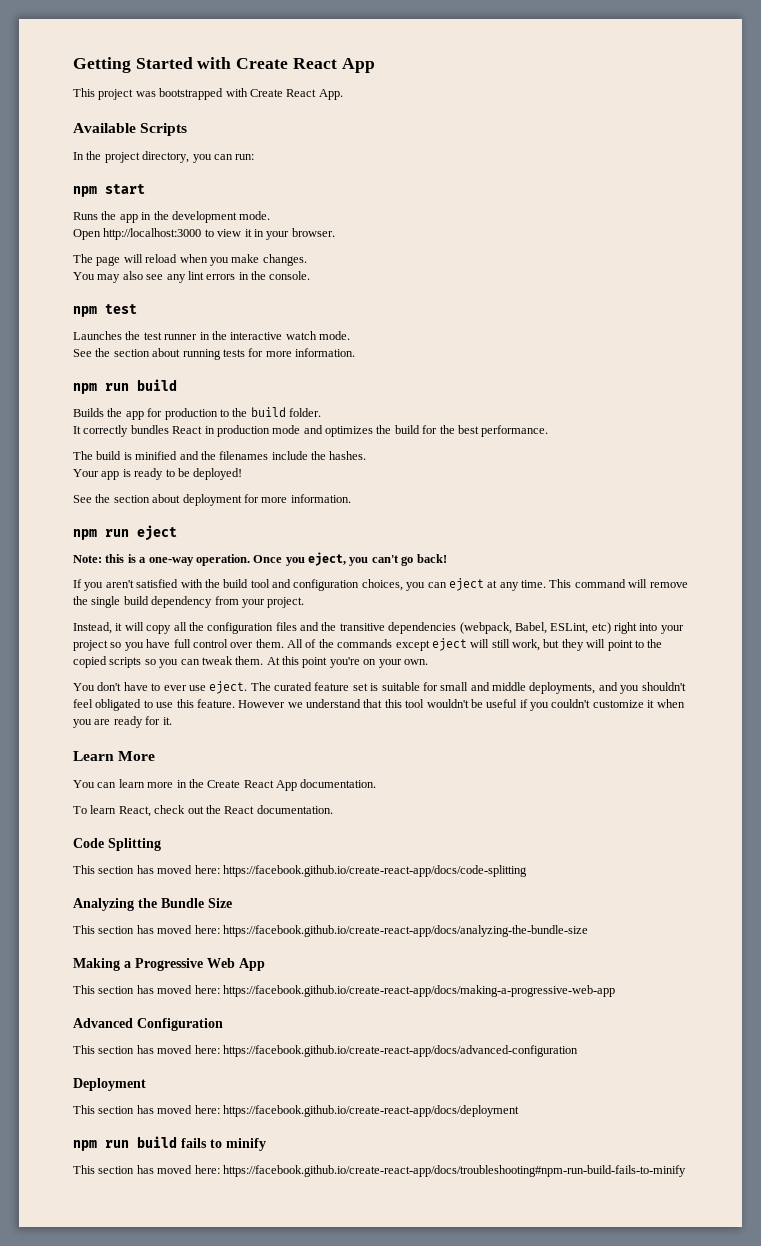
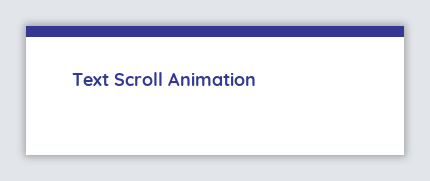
[73,57,375,73] [73,88,343,100] [73,123,188,136] [73,151,255,163] [73,184,145,197] [73,211,271,223] [73,228,335,240] [73,254,307,266] [73,271,311,283] [73,304,137,317] [73,331,350,340] [73,348,355,360] [73,379,177,394] [73,407,321,420] [73,425,549,437] [73,451,367,460] [73,468,243,480] [73,494,351,506] [73,525,177,541] [73,552,447,566] [73,578,688,591] [73,596,305,608] [73,622,684,634] [73,638,663,651] [73,656,428,668] [73,681,686,694] [73,699,685,711] [73,716,172,728] [73,751,156,761] [73,779,377,791] [73,805,333,817] [73,838,161,851] [73,865,527,877] [73,898,232,911] [73,925,588,937] [73,958,265,971] [73,985,615,997] [73,1018,223,1031] [73,1045,578,1057] [73,1078,146,1091] [73,1105,519,1117] [73,1136,266,1151] [73,1165,686,1177] Getting Started with Create React App // This project was bootstrapped with Create React App. // Available Scripts // In the project directory, you can run: // npm start // Runs the app in the development mode. // Open http://localhost:3000 to view it in your browser. // The page will reload when you make changes. // You may also see any lint errors in the console. // npm test // Launches the test runner in the interactive watch mode. // See the section about running tests for more information. // npm run build // Builds the app for production to the build folder. // It correctly bundles React in production mode and optimizes the build for the best performance. // The build is minified and the filenames include the hashes. // Your app is ready to be deployed! // See the section about deployment for more information. // npm run eject // Note: this is a one-way operation. Once you eject, you can't go back! // If you aren't satisfied with the build tool and configuration choices, you can eject at any time. This command will remove the single build dependency from your project. // Instead, it will copy all the configuration files and the transitive dependencies (webpack, Babel, ESLint, etc) right into your project so you have full control over them. All of the commands except eject will still work, but they will point to the copied scripts so you can tweak them. At this point you're on your own. // You don't have to ever use eject. The curated feature set is suitable for small and middle deployments, and you shouldn't feel obligated to use this feature. However we understand that this tool wouldn't be useful if you couldn't customize it when you are ready for it. // Learn More // You can learn more in the Create React App documentation. // To learn React, check out the React documentation. // Code Splitting // This section has moved here: https://facebook.github.io/create-react-app/docs/code-splitting // Analyzing the Bundle Size // This section has moved here: https://facebook.github.io/create-react-app/docs/analyzing-the-bundle-size // Making a Progressive Web App // This section has moved here: https://facebook.github.io/create-react-app/docs/making-a-progressive-web-app // Advanced Configuration // This section has moved here: https://facebook.github.io/create-react-app/docs/advanced-configuration // Deployment // This section has moved here: https://facebook.github.io/create-react-app/docs/deployment // npm run build fails to minify // This section has moved here: https://facebook.github.io/create-react-app/docs/troubleshooting#npm-run-build-fails-to-minify -> [72,72,256,86] Text Scroll Animation

